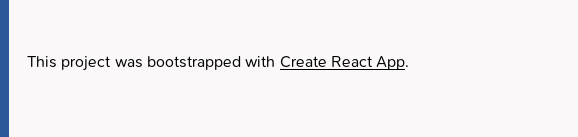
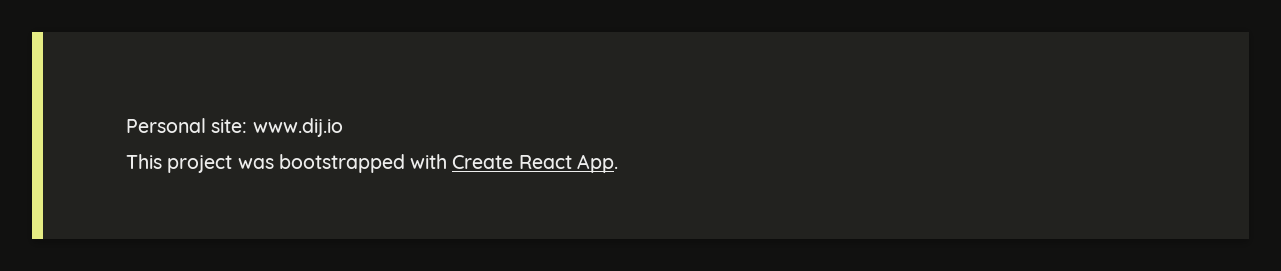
(27, 62) none -> [126,118,343,137] Personal site: www.dij.io //

